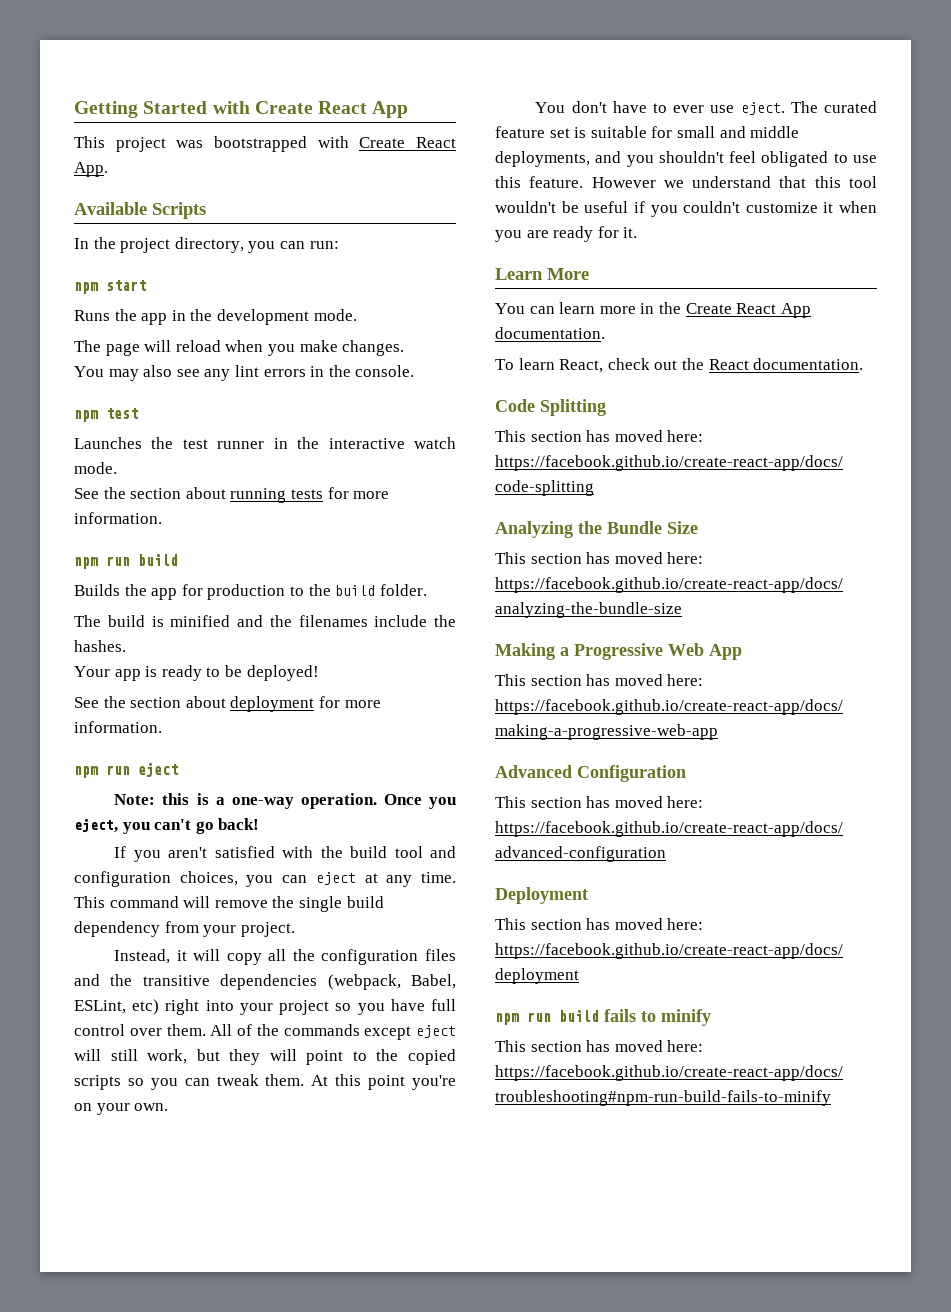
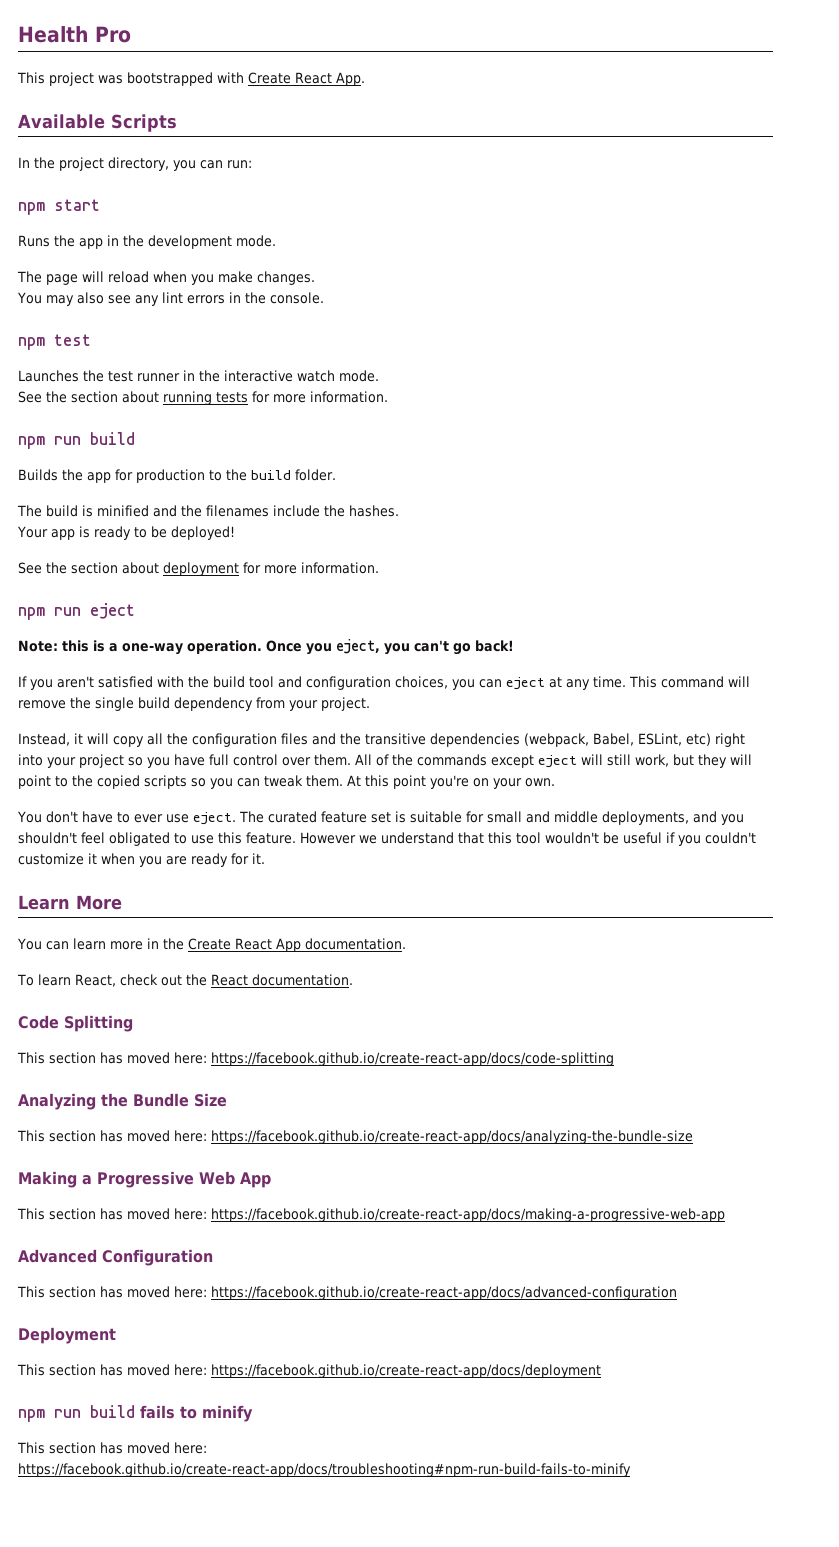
[74,101,409,118] Getting Started with Create React App -> [18,26,131,43] Health Pro

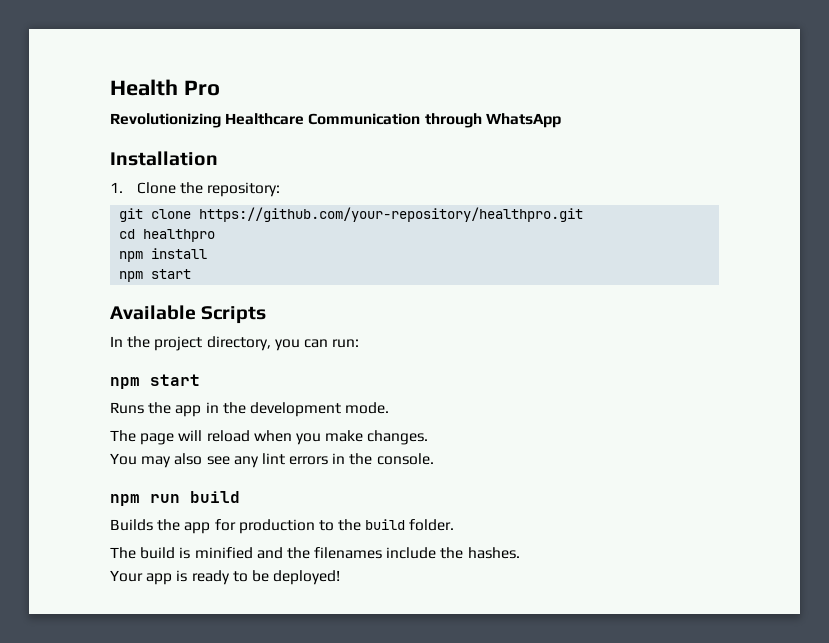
[17,72,365,86] This project was bootstrapped with Create React App. -> [110,113,561,128] [110,151,218,166] [110,182,281,197] [119,207,584,222] [119,229,216,242] [119,248,208,262] [119,269,192,282] Revolutionizing Healthcare Communication through WhatsApp // Installation // 1. Clone the repository: // git clone https://github.com/your-repository/healthpro.git // cd healthpro // npm install // npm start
[18,334,91,350] [18,370,379,382] [18,391,388,405] // npm test // Launches the test runner in the interactive watch mode. // See the section about running tests for more information. -> (434, 459) none
[18,562,379,576] [18,603,135,620] [18,639,514,655] [18,676,750,690] [18,697,370,711] [18,733,745,747] [18,754,752,768] [18,775,555,789] [17,811,744,825] [18,832,756,846] [18,853,265,867] [18,895,122,910] [17,938,406,952] [17,974,353,987] [18,1015,133,1032] [17,1052,614,1066] [18,1093,227,1110] [17,1130,693,1144] [18,1171,271,1188] [17,1208,725,1222] [18,1249,213,1266] [17,1286,677,1300] [18,1327,116,1344] [17,1364,601,1378] [18,1405,253,1422] [17,1442,207,1454] [18,1463,631,1477] // See the section about deployment for more information. // npm run eject // Note: this is a one-way operation. Once you eject, you can't go back! // If you aren't satisfied with the build tool and configuration choices, you can eject at any time. This command will remove the single build dependency from your project. // Instead, it will copy all the configuration files and the transitive dependencies (webpack, Babel, ESLint, etc) right into your project so you have full control over them. All of the commands except eject will still work, but they will point to the copied scripts so you can tweak them. At this point you're on your own. // You don't have to ever use eject. The curated feature set is suitable for small and middle deployments, and you shouldn't feel obligated to use this feature. However we understand that this tool wouldn't be useful if you couldn't customize it when you are ready for it. // Learn More // You can learn more in the Create React App documentation. // To learn React, check out the React documentation. // Code Splitting // This section has moved here: https://facebook.github.io/create-react-app/docs/code-splitting // Analyzing the Bundle Size // This section has moved here: https://facebook.github.io/create-react-app/docs/analyzing-the-bundle-size // Making a Progressive Web App // This section has moved here: https://facebook.github.io/create-react-app/docs/making-a-progressive-web-app // Advanced Configuration // This section has moved here: https://facebook.github.io/create-react-app/docs/advanced-configuration // Deployment // This section has moved here: https://facebook.github.io/create-react-app/docs/deployment // npm run build fails to minify // This section has moved here: https://facebook.github.io/create-react-app/docs/troubleshooting#npm-run-build-fails-to-minify -> (341, 577) none

